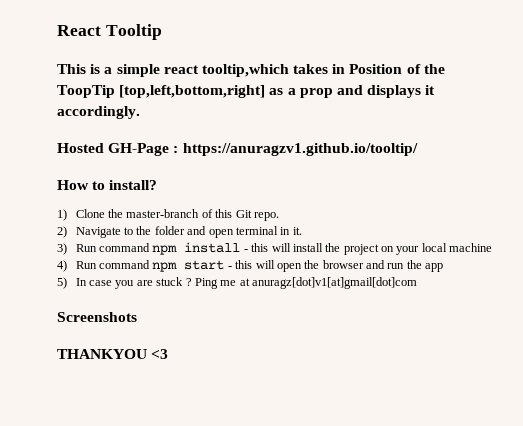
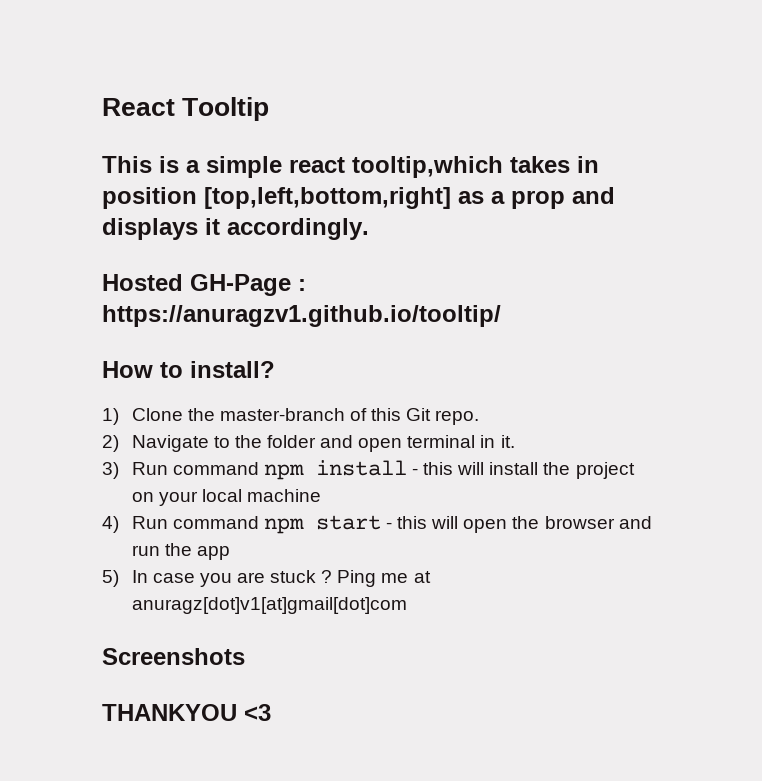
[349,64,445,74] [57,85,115,98] Position of the ToopTip -> [102,187,197,209] position

